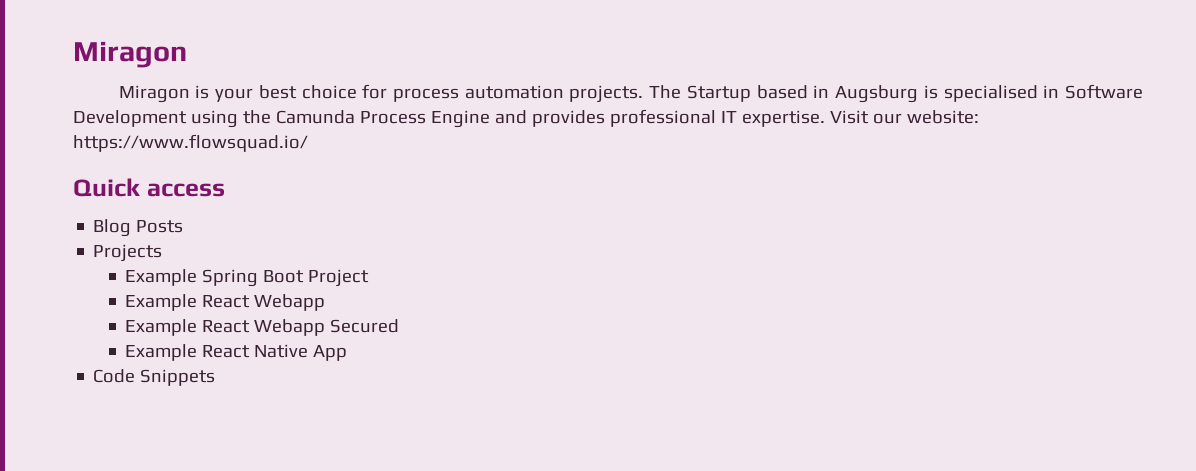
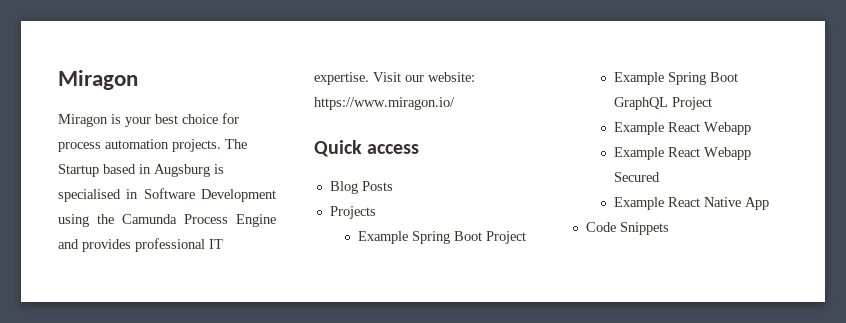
[73,134,308,152] https://www.flowsquad.io/ -> [314,97,455,110] https://www.miragon.io/
(370, 278) none -> [613,72,738,85] [613,97,712,110] // Example Spring Boot GraphQL Project

